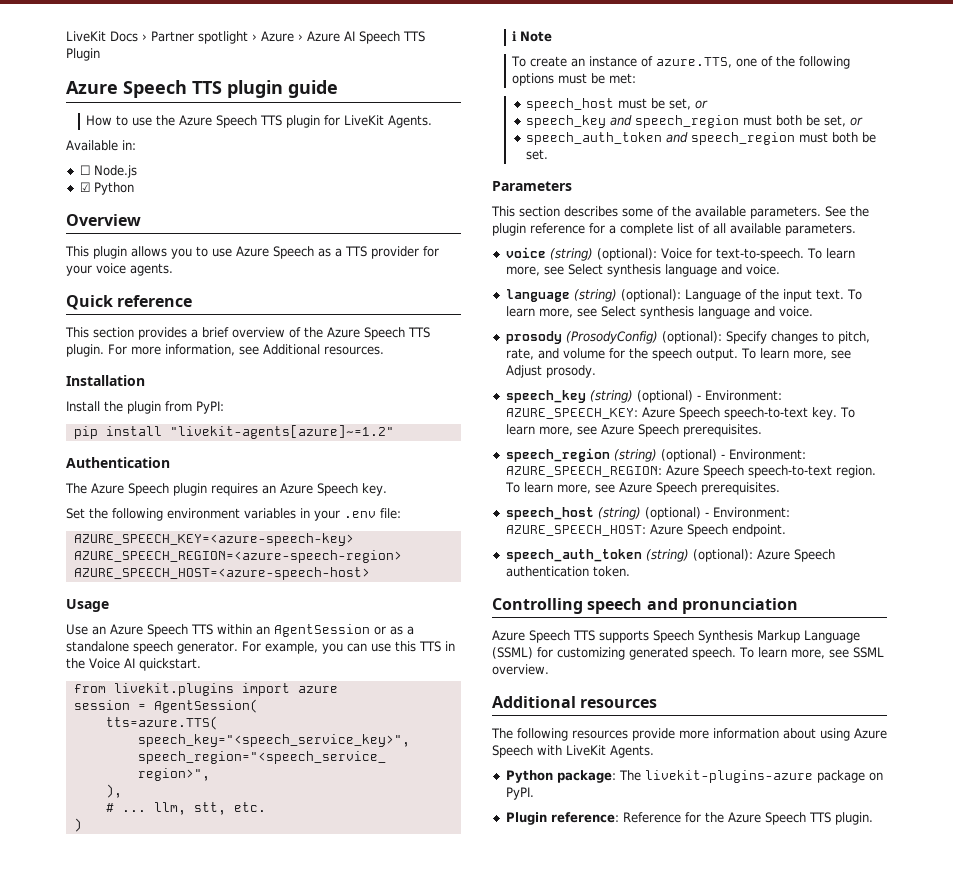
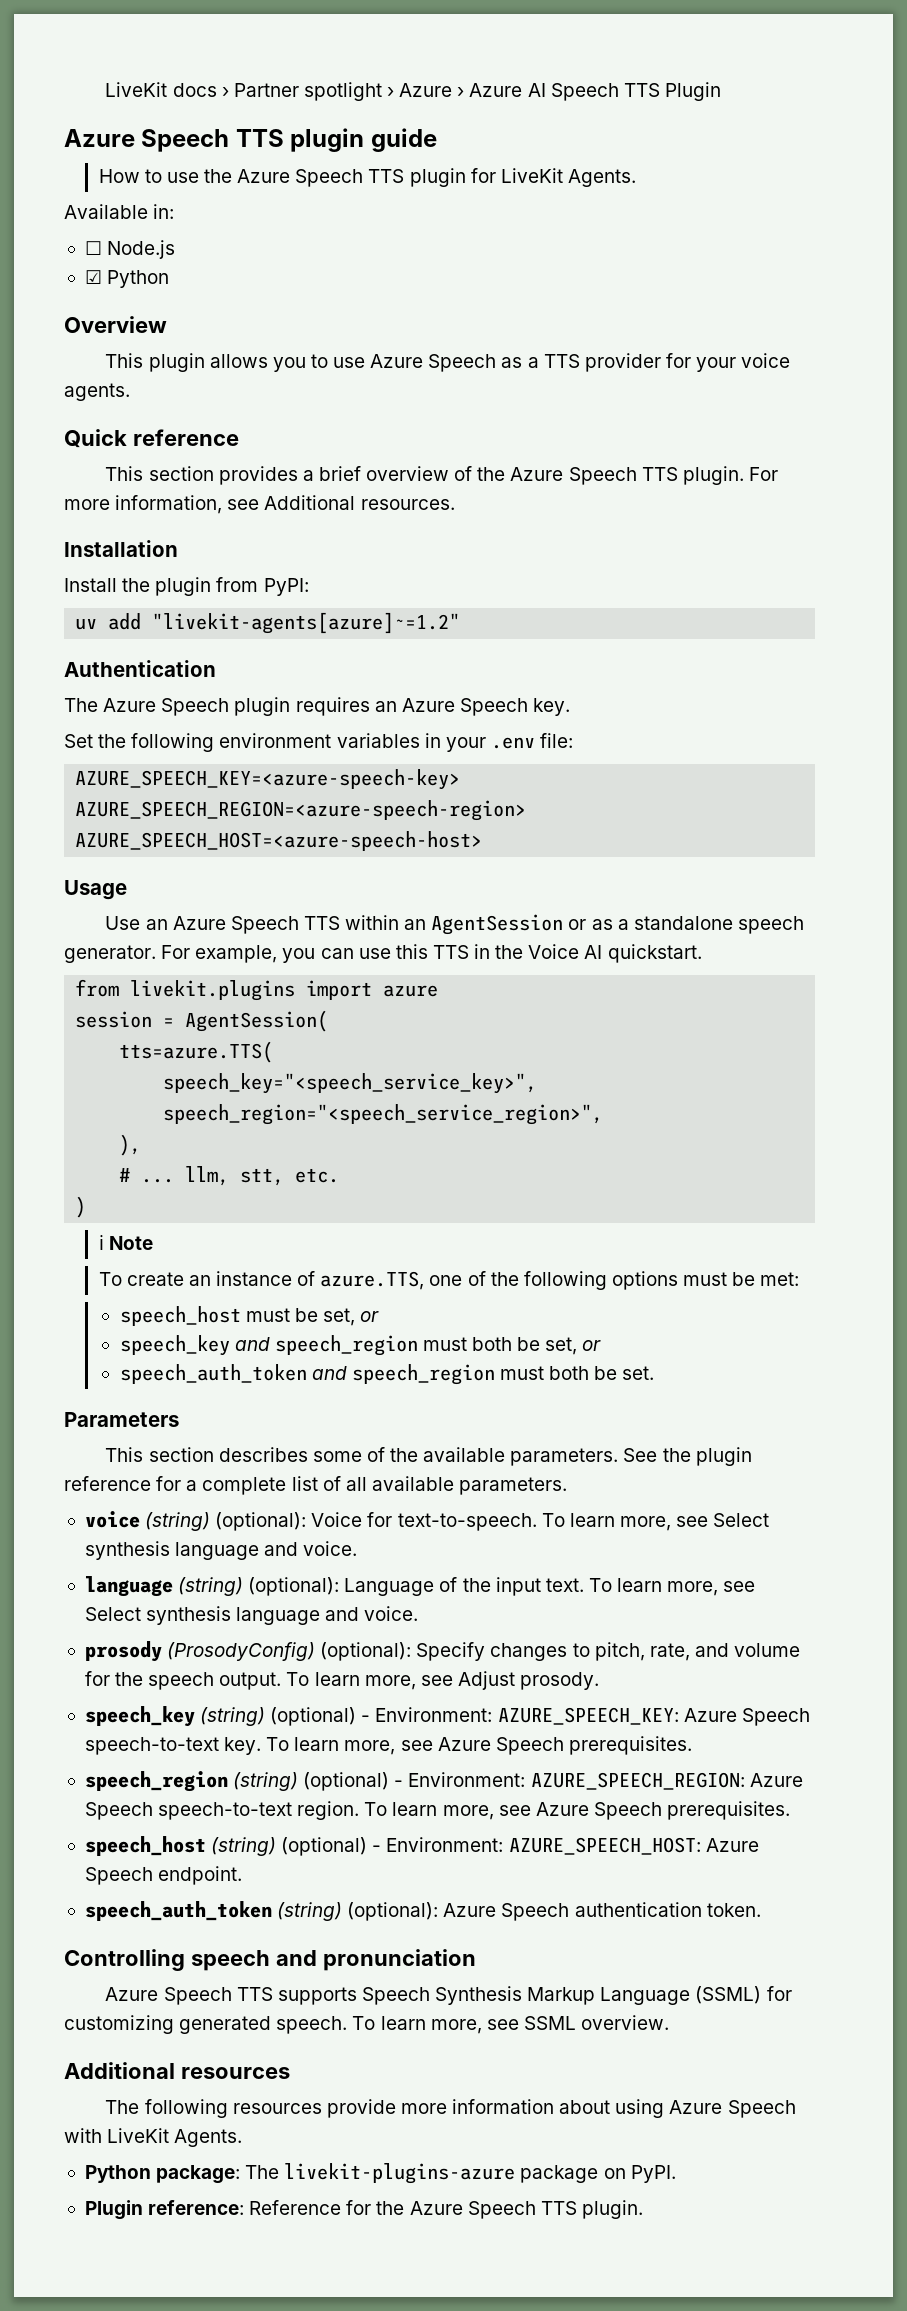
[66,31,138,42] LiveKit Docs -> [105,82,217,97] LiveKit docs
[73,426,162,439] pip install -> [75,613,142,630] uv add

